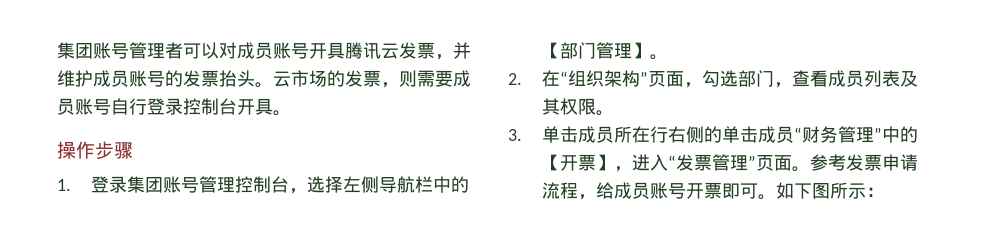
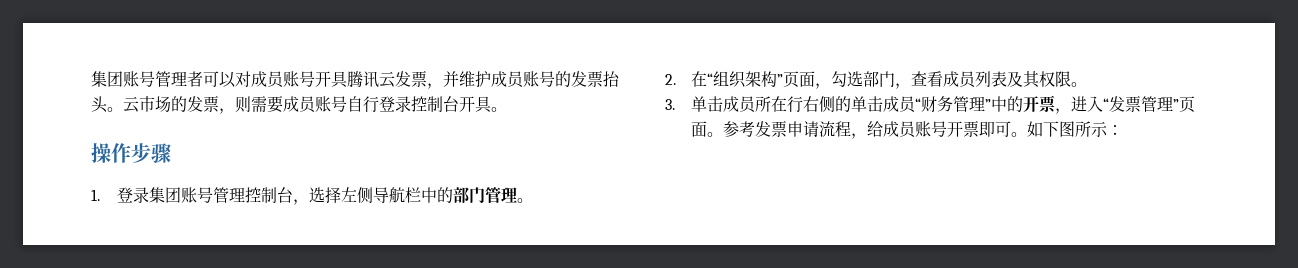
[541,42,560,59] 【 -> (454, 195) none
[631,42,650,59] 】 -> (518, 195) none
[541,154,614,171] 【开票】 -> [1023,95,1056,113] 开票

